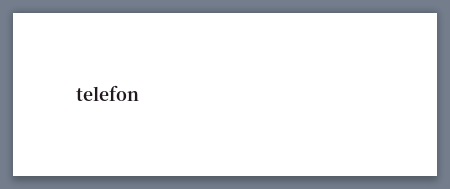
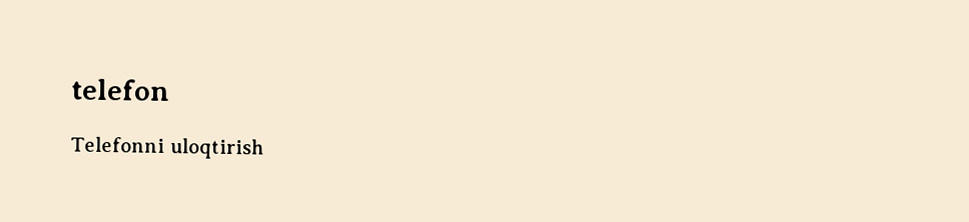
(139, 93) none -> [70,136,264,160] // Telefonni uloqtirish

